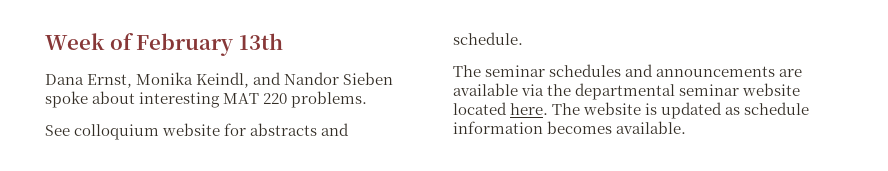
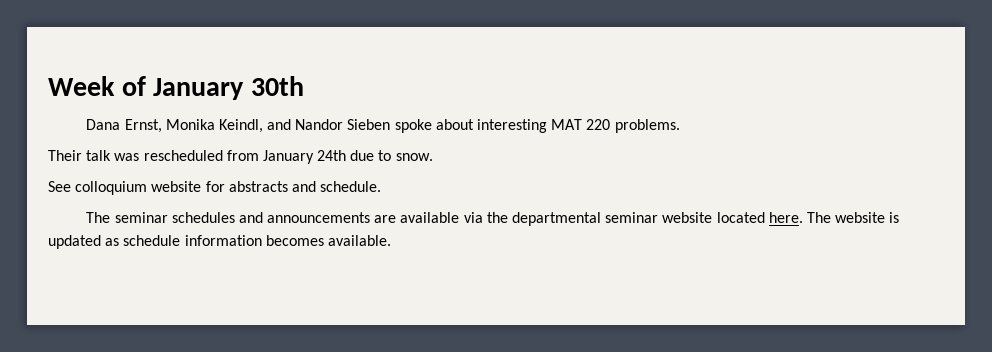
[136,33,283,56] February 13th -> [153,76,304,100] January 30th
(368, 99) none -> [48,150,433,164] // Their talk was rescheduled from January 24th due to snow.

